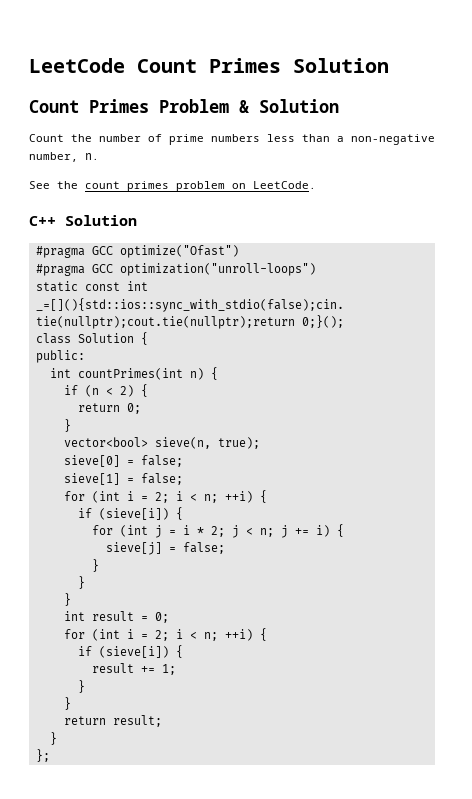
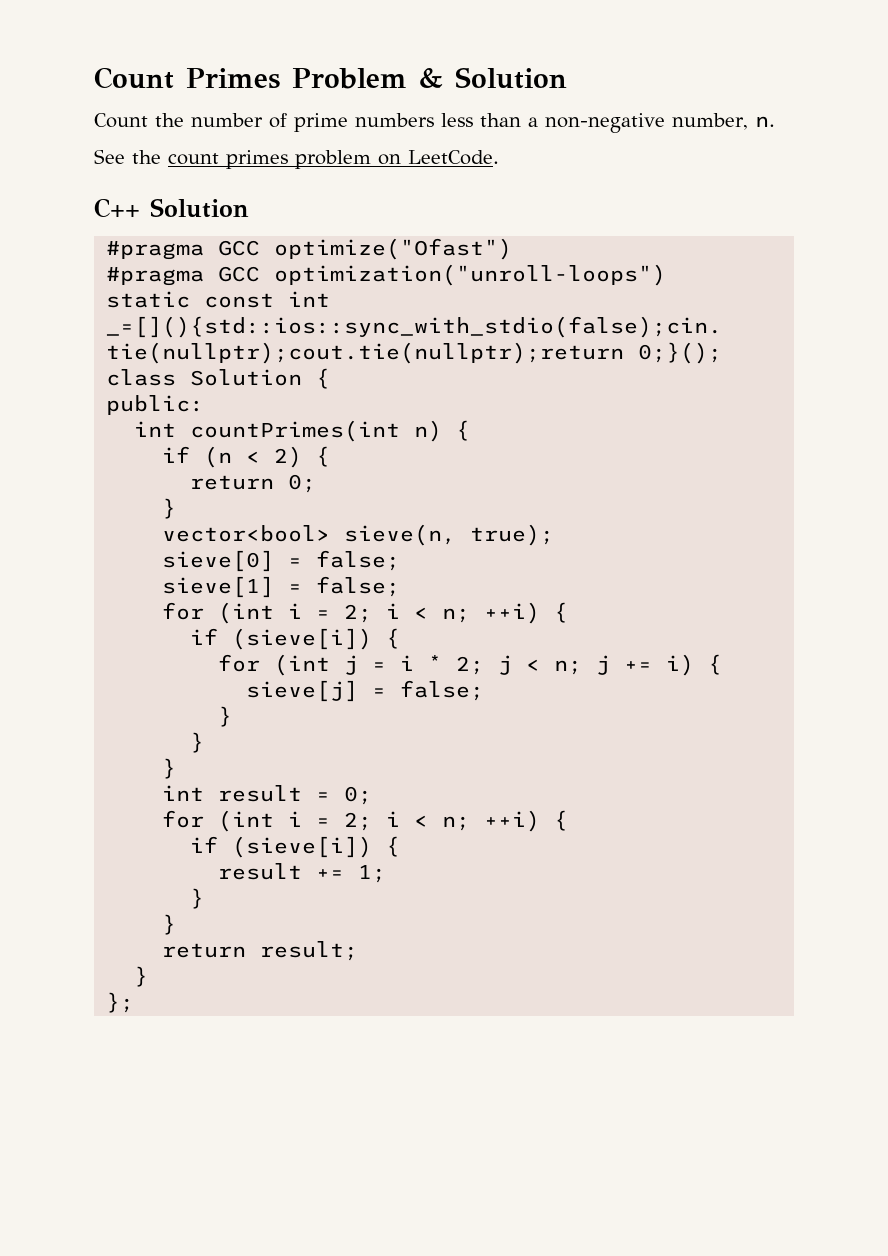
[29,58,389,73] LeetCode Count Primes Solution // -> (94, 78) none

